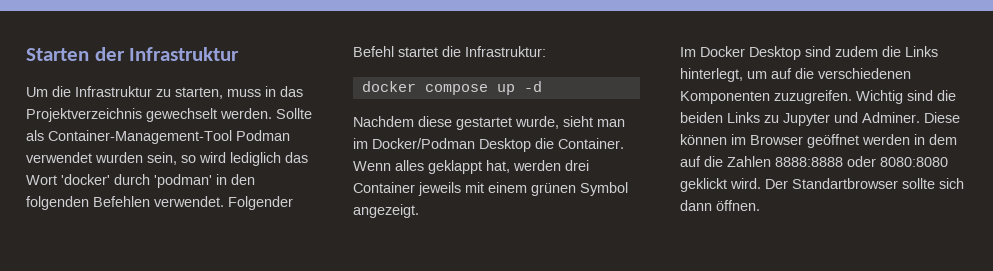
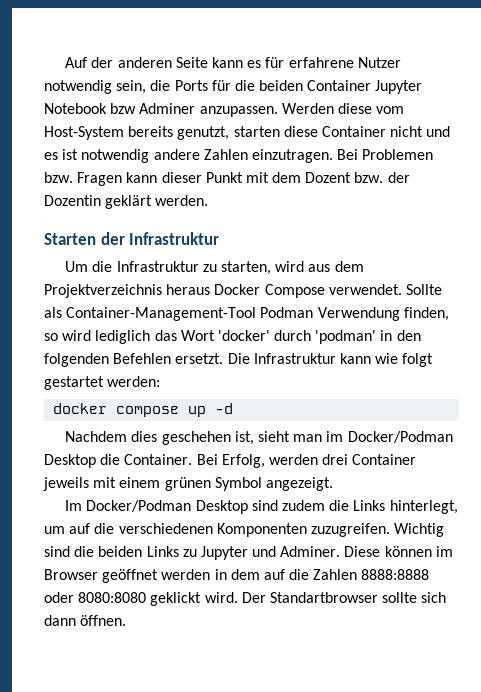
(26, 54) none -> [65,57,401,68] [44,80,423,94] [44,103,405,117] [44,126,451,140] [44,149,434,163] [44,172,410,186] [44,195,209,209] Auf der anderen Seite kann es für erfahrene Nutzer notwendig sein, die Ports für die beiden Container Jupyter Notebook bzw Adminer anzupassen. Werden diese vom Host-System bereits genutzt, starten diese Container nicht und es ist notwendig andere Zahlen einzutragen. Bei Problemen bzw. Fragen kann dieser Punkt mit dem Dozent bzw. der Dozentin geklärt werden. //
[227,86,303,97] [26,108,272,122] muss in das Projektverzeichnis gewechselt werden. -> [275,261,364,272] [44,284,402,298] wird aus dem Projektverzeichnis heraus Docker Compose verwendet.
[26,152,177,165] verwendet wurden sein, -> [317,307,449,321] Verwendung finden,
[154,196,293,210] [353,46,546,57] verwendet. Folgender Befehl startet die Infrastruktur: -> [175,353,434,367] [44,376,161,390] ersetzt. Die Infrastruktur kann wie folgt gestartet werden:
[418,116,559,130] diese gestartet wurde, -> [131,431,254,445] dies geschehen ist,
[353,160,510,174] Wenn alles geklappt hat, -> [196,454,265,468] Bei Erfolg,
[700,46,745,57] Docker -> [86,500,192,512] Docker/Podman

